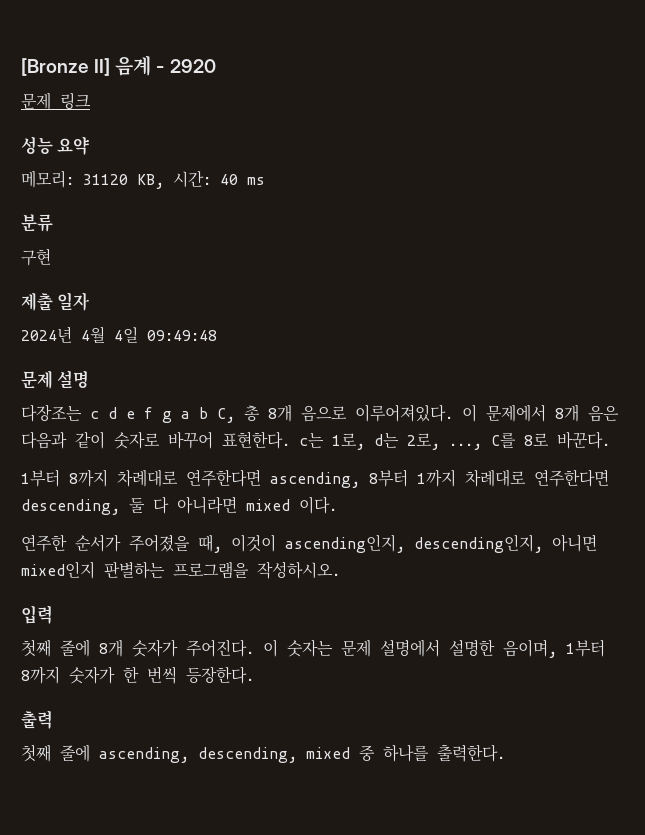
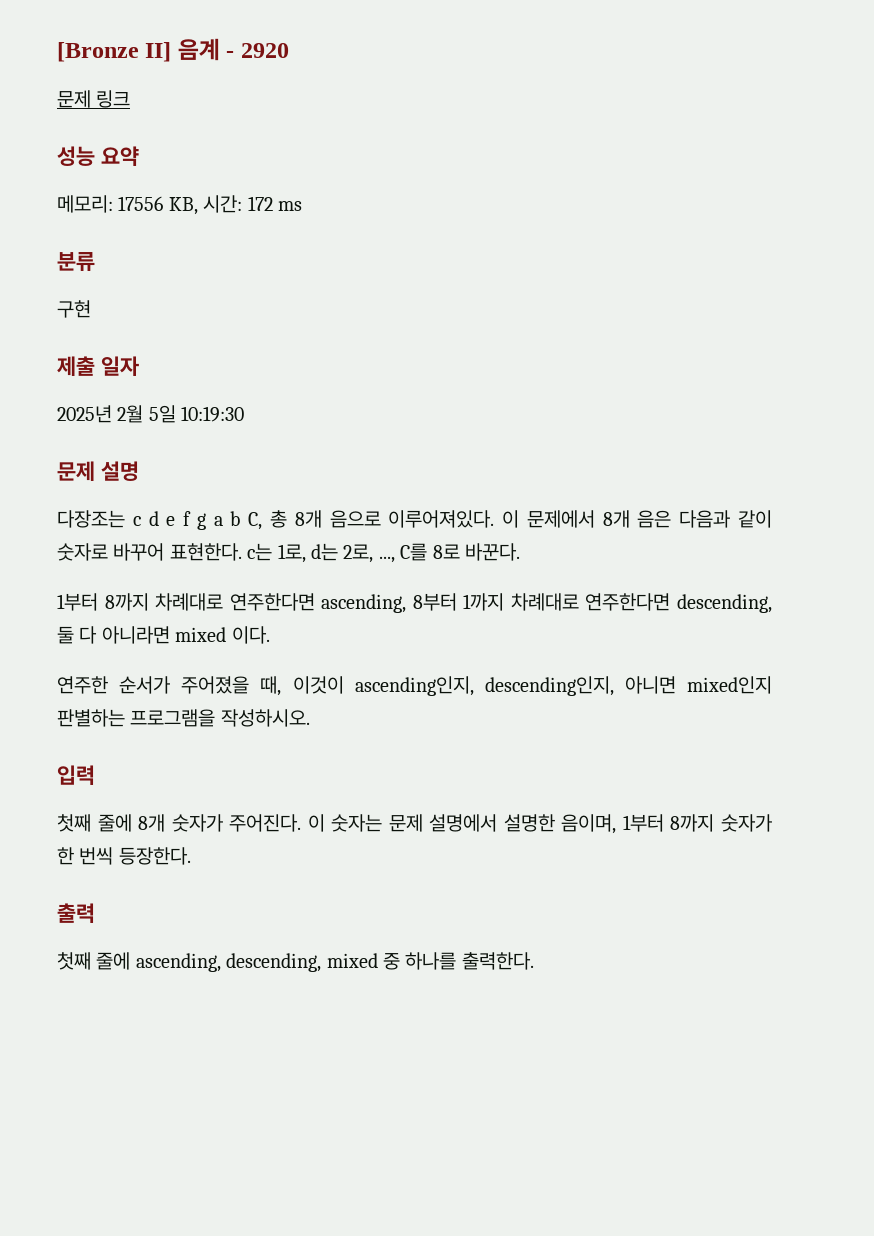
[83,174,128,185] 31120 -> [118,196,164,211] 17556
[220,174,238,185] 40 -> [247,196,273,211] 172
[21,326,217,343] 2024년 4월 4일 09:49:48 -> [57,405,245,423] 2025년 2월 5일 10:19:30

